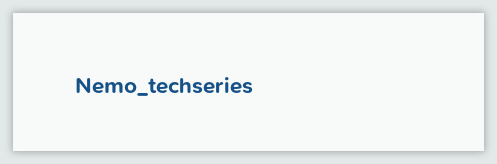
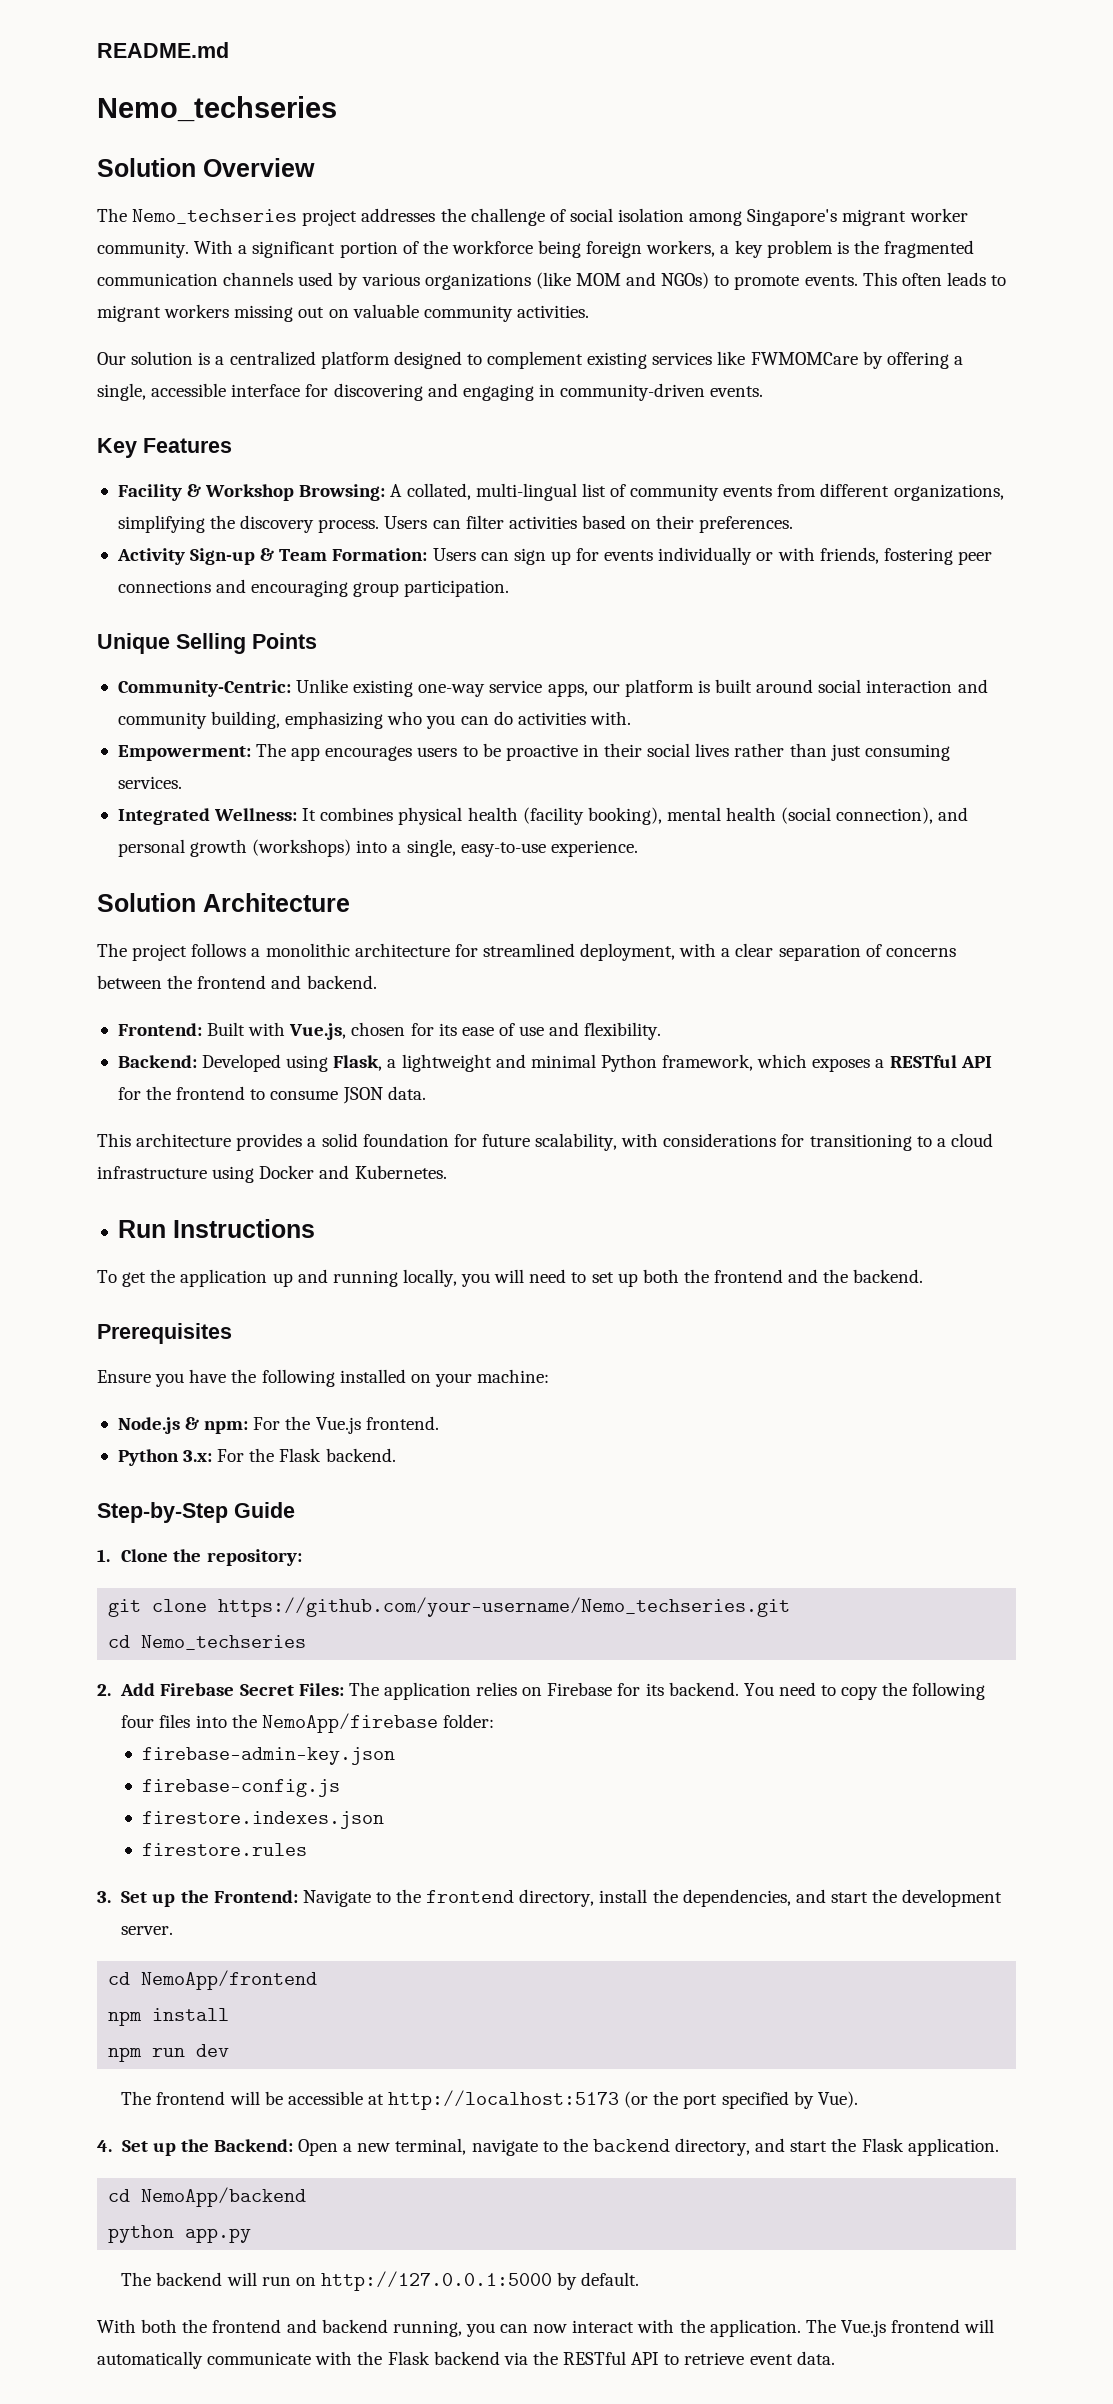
[75,77,253,96] Nemo_techseries -> [97,42,229,58] [97,96,337,122] [97,158,315,177] [97,208,968,226] [97,240,975,258] [97,272,1007,290] [97,304,589,322] [97,351,963,369] [97,383,764,401] [97,438,232,458] [117,483,1004,501] [117,515,794,533] [116,547,992,565] [117,579,510,597] [97,633,317,654] [117,679,988,697] [117,711,631,729] [117,743,950,761] [117,776,182,789] [117,807,969,825] [117,839,638,857] [97,893,350,912] [97,943,956,961] [97,975,377,989] [117,1022,662,1040] [117,1054,992,1072] [117,1086,426,1104] [97,1133,993,1151] [97,1165,447,1183] [117,1219,315,1238] [97,1269,924,1287] [97,1323,232,1344] [97,1369,550,1387] [117,1416,439,1434] [117,1448,396,1466] [97,1502,295,1523] [97,1549,302,1566] [108,1597,791,1617] [108,1635,307,1650] [97,1682,986,1700] [121,1713,494,1733] [142,1747,396,1765] [142,1779,341,1797] [142,1811,385,1829] [142,1843,308,1856] [97,1889,1003,1907] [121,1926,174,1935] [108,1970,318,1990] [108,2008,230,2026] [108,2044,230,2062] [121,2090,858,2110] [97,2138,999,2156] [108,2187,307,2207] [108,2225,252,2243] [121,2271,640,2291] [97,2319,995,2337] [97,2351,835,2369] README.md // Nemo_techseries // Solution Overview // The Nemo_techseries project addresses the challenge of social isolation among Singapore's migrant worker community. With a significant portion of the workforce being foreign workers, a key problem is the fragmented communication channels used by various organizations (like MOM and NGOs) to promote events. This often leads to migrant workers missing out on valuable community activities. // Our solution is a centralized platform designed to complement existing services like FWMOMCare by offering a single, accessible interface for discovering and engaging in community-driven events. // Key Features // Facility & Workshop Browsing: A collated, multi-lingual list of community events from different organizations, simplifying the discovery process. Users can filter activities based on their preferences. // Activity Sign-up & Team Formation: Users can sign up for events individually or with friends, fostering peer connections and encouraging group participation. // Unique Selling Points // Community-Centric: Unlike existing one-way service apps, our platform is built around social interaction and community building, emphasizing who you can do activities with. // Empowerment: The app encourages users to be proactive in their social lives rather than just consuming services. // Integrated Wellness: It combines physical health (facility booking), mental health (social connection), and personal growth (workshops) into a single, easy-to-use experience. // Solution Architecture // The project follows a monolithic architecture for streamlined deployment, with a clear separation of concerns between the frontend and backend. // Frontend: Built with Vue.js, chosen for its ease of use and flexibility. // Backend: Developed using Flask, a lightweight and minimal Python framework, which exposes a RESTful API for the frontend to consume JSON data. // This architecture provides a solid foundation for future scalability, with considerations for transitioning to a cloud infrastructure using Docker and Kubernetes. // Run Instructions // To get the application up and running locally, you will need to set up both the frontend and the backend. // Prerequisites // Ensure you have the following installed on your machine: // Node.js & npm: For the Vue.js frontend. // Python 3.x: For the Flask backend. // Step-by-Step Guide // 1. Clone the repository: // git clone https://github.com/your-username/Nemo_techseries.git // cd Nemo_techseries // 2. Add Firebase Secret Files: The application relies on Firebase for its backend. You need to copy the following four files into the NemoApp/firebase folder: // firebase-admin-key.json // firebase-config.js // firestore.indexes.json // firestore.rules // 3. Set up the Frontend: Navigate to the frontend directory, install the dependencies, and start the development server. // cd NemoApp/frontend // npm install // npm run dev // The frontend will be accessible at http://localhost:5173 (or the port specified by Vue). // 4. Set up the Backend: Open a new terminal, navigate to the backend directory, and start the Flask application. // cd NemoApp/backend // python app.py // The backend will run on http://127.0.0.1:5000 by default. // With both the frontend and backend running, you can now interact with the application. The Vue.js frontend will automatically communicate with the Flask backend via the RESTful API to retrieve event data.

